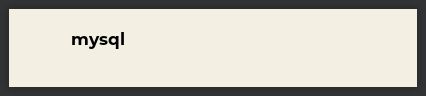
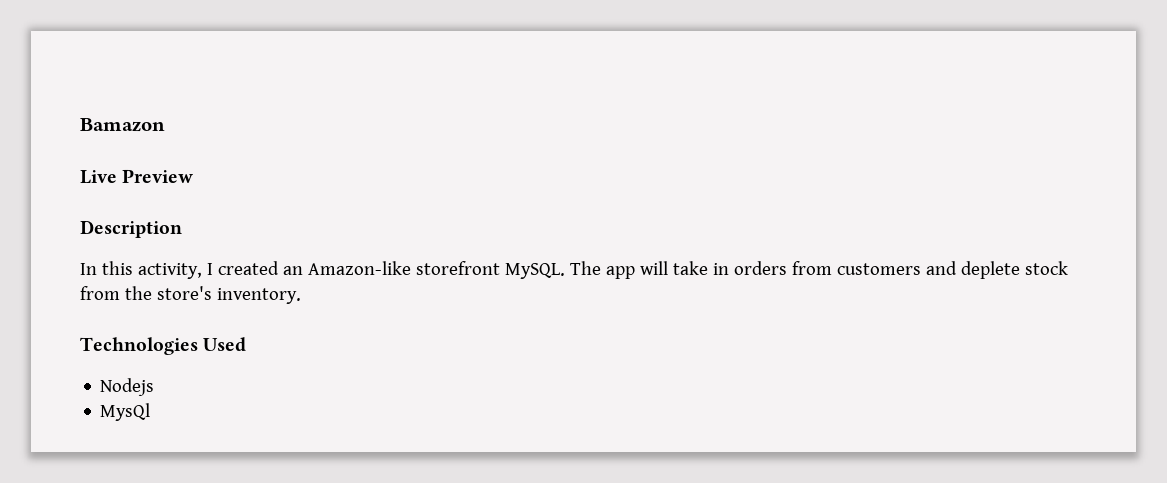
[71,32,125,49] mysql -> [80,118,165,132] [80,169,194,184] [80,220,182,238] [80,261,1068,279] [80,286,301,304] [80,337,247,355] [100,378,155,396] [100,403,151,421] Bamazon // Live Preview // Description // In this activity, I created an Amazon-like storefront MySQL. The app will take in orders from customers and deplete stock from the store's inventory. // Technologies Used // Nodejs // MysQl

